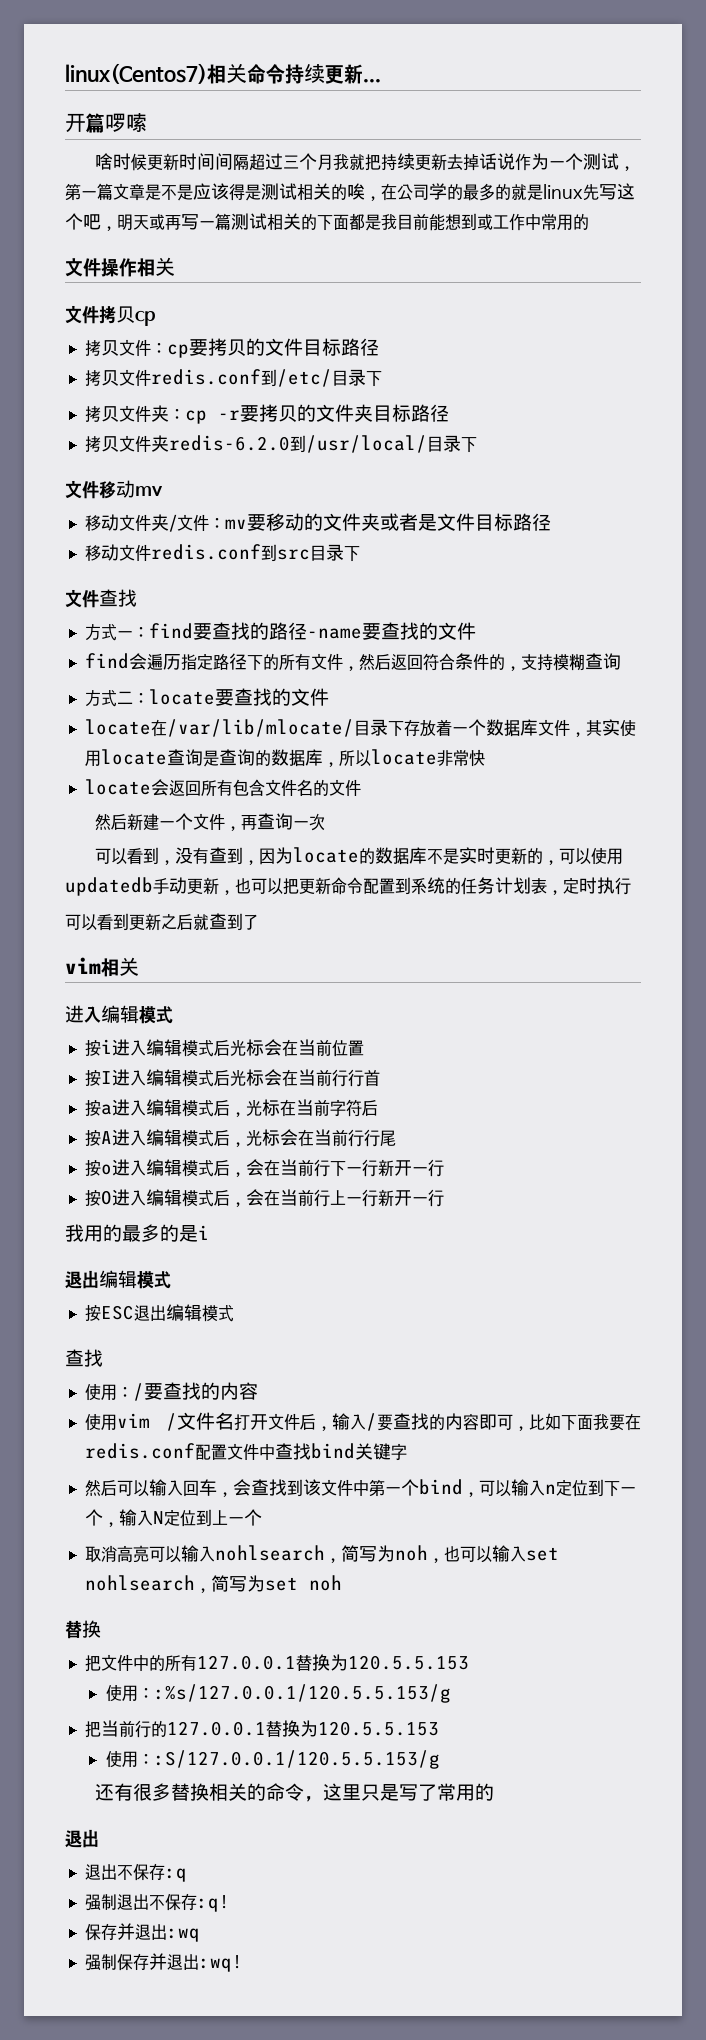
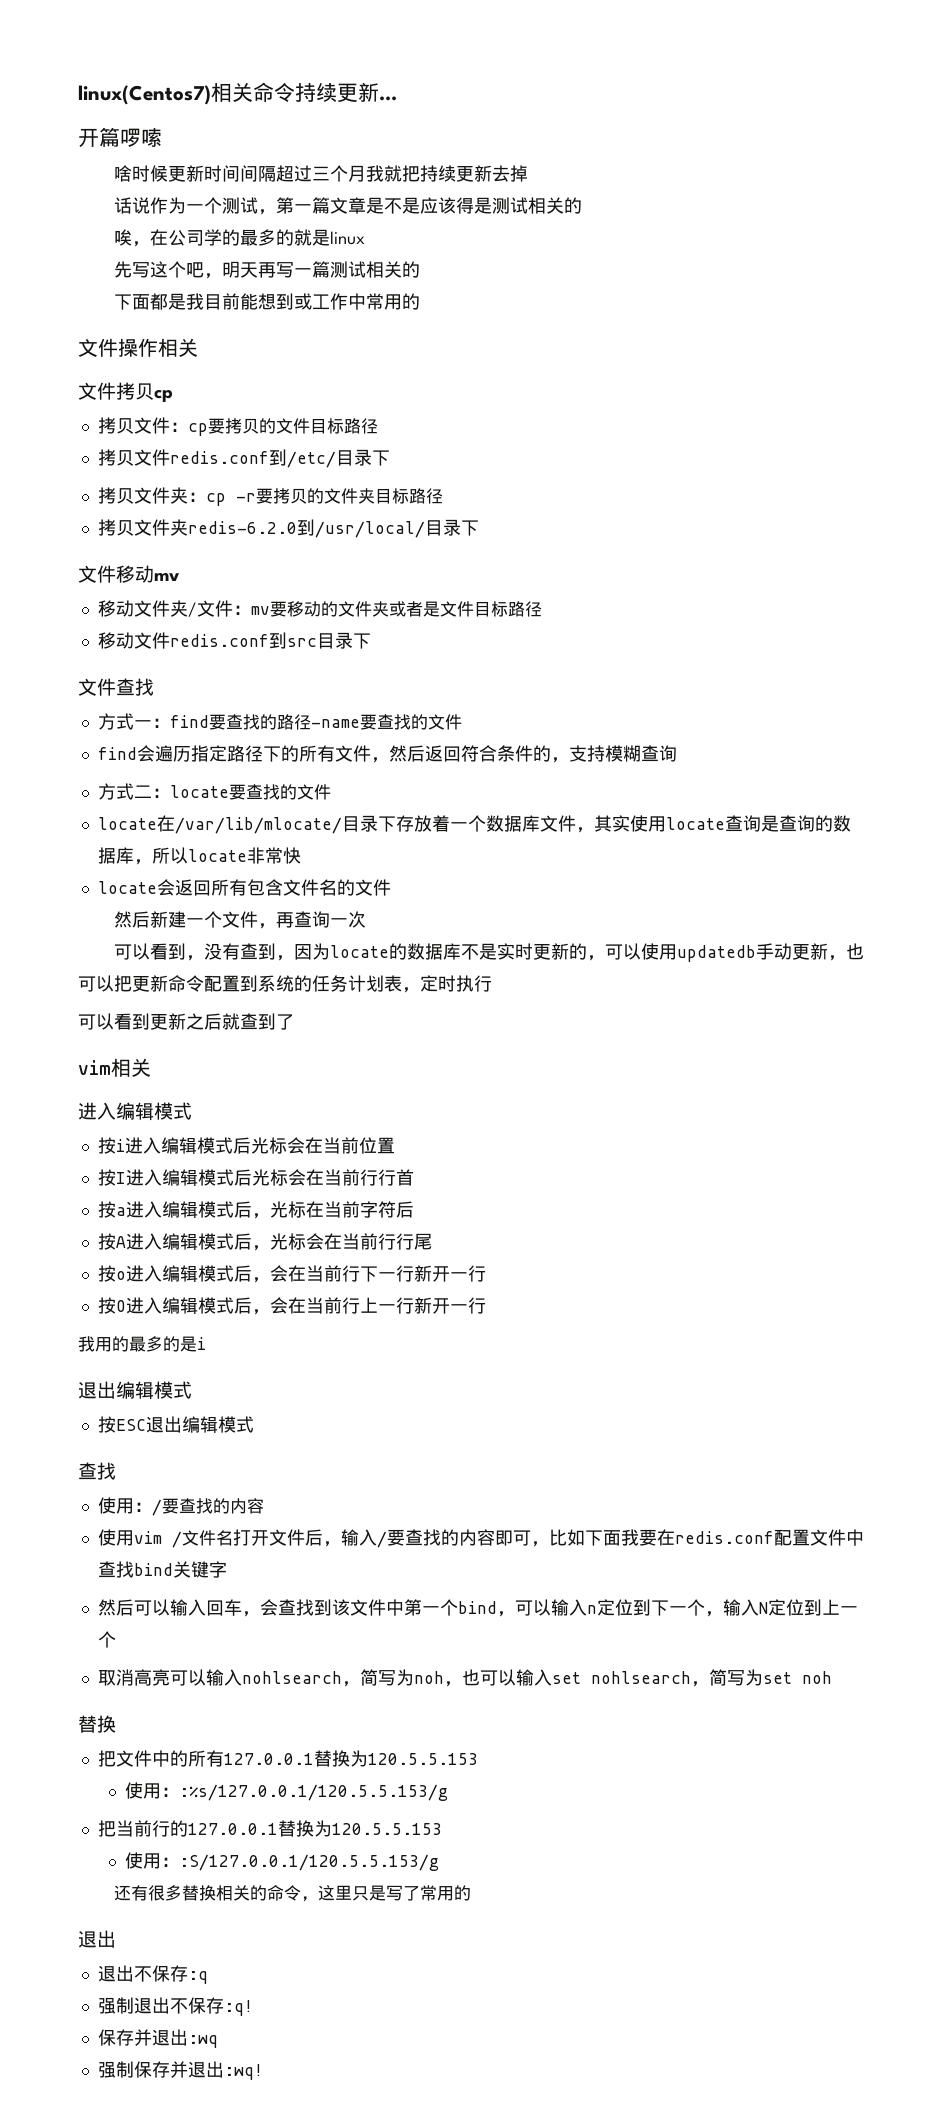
(480, 162) none -> (529, 173) //
(347, 191) none -> (583, 205) //
(583, 191) none -> (366, 238) //
[149,214,165,230] 或 -> (259, 270) none
(317, 221) none -> (421, 269) //

